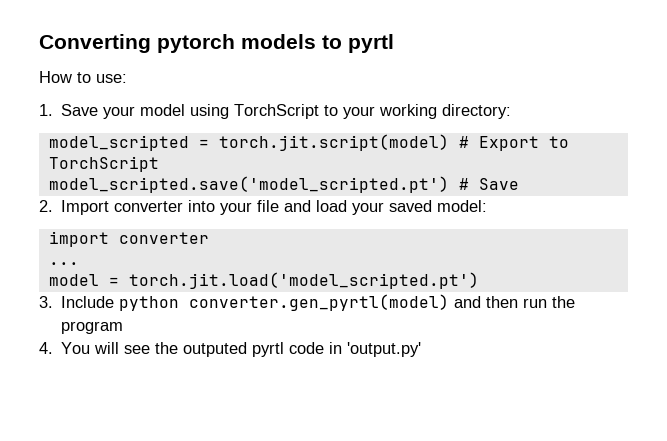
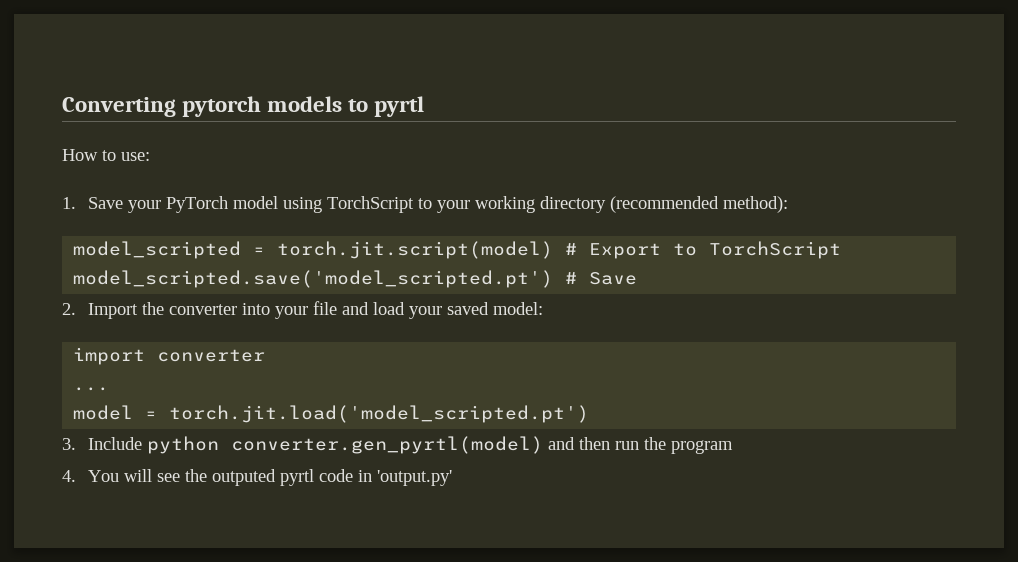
(136, 112) none -> [165,196,228,213] PyTorch
[442,104,512,119] directory: -> [539,196,788,213] directory (recommended method):
(110, 207) none -> [141,302,164,315] the

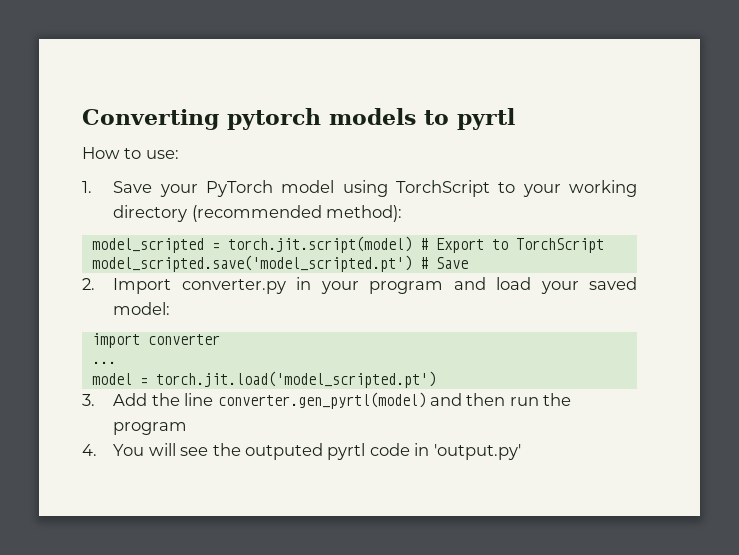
[141,301,337,319] the converter into your file -> [181,277,444,294] converter.py in your program
[87,436,219,454] Include python -> [113,393,214,406] Add the line

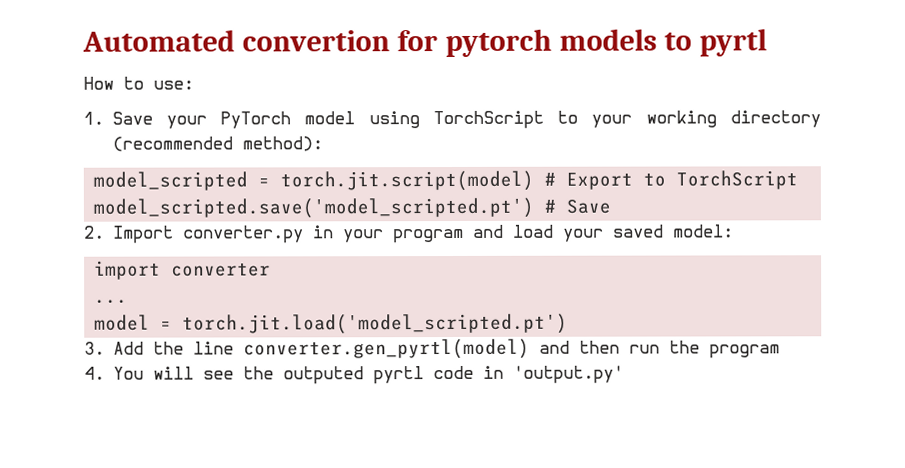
[82,109,219,130] Converting -> [82,29,438,52] Automated convertion for

